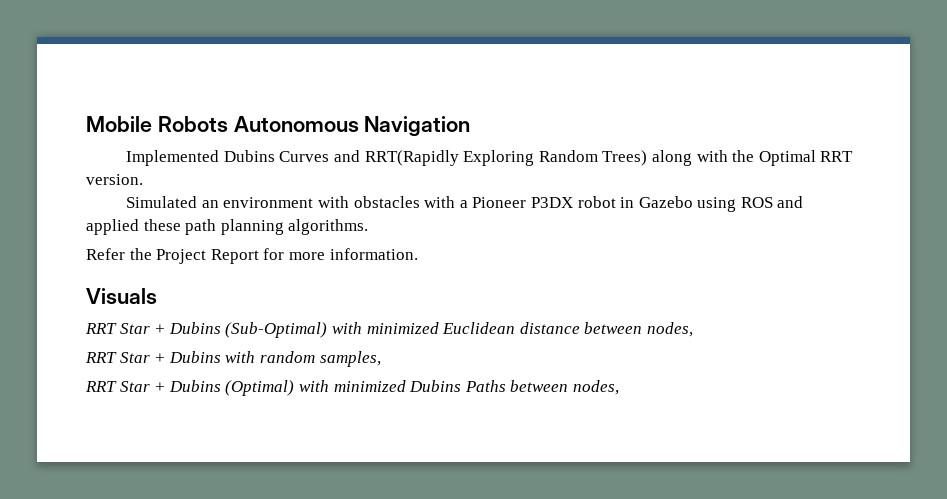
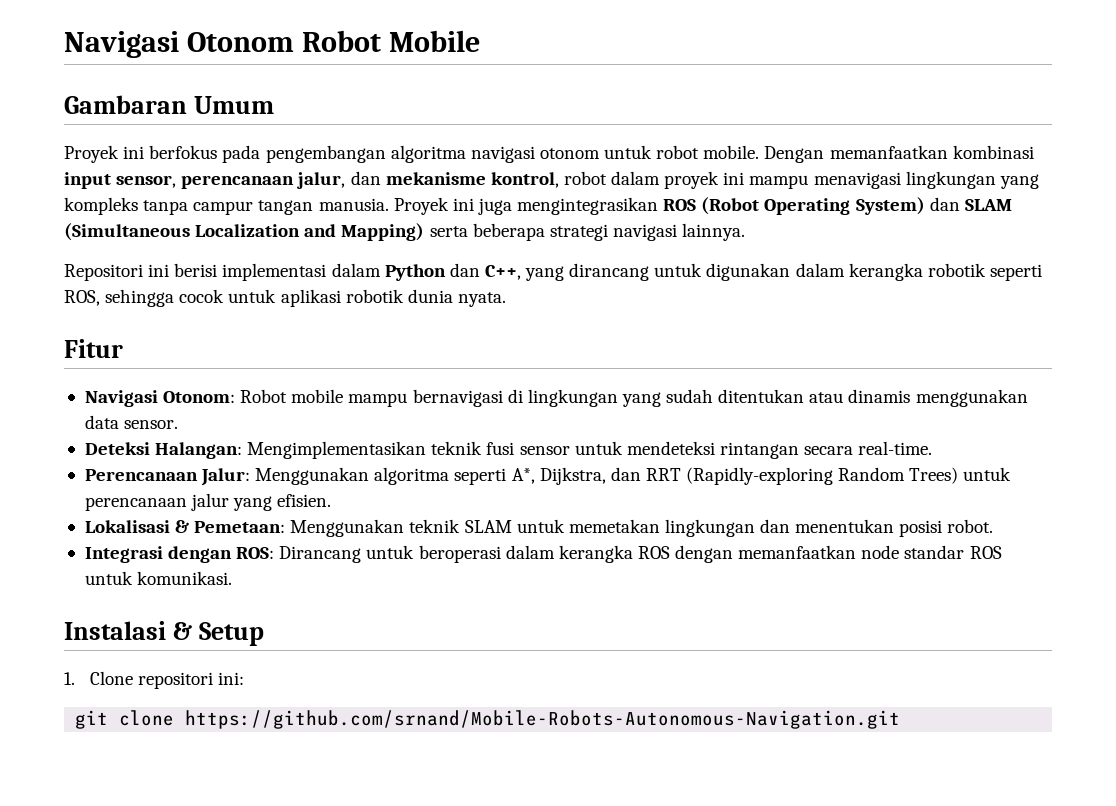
[86,116,471,137] [126,150,854,166] [86,174,143,185] [126,196,804,212] [86,219,369,235] [86,248,418,264] [86,288,157,304] [85,322,693,338] [85,351,381,367] [85,380,619,396] Mobile Robots Autonomous Navigation // Implemented Dubins Curves and RRT(Rapidly Exploring Random Trees) along with the Optimal RRT version. // Simulated an environment with obstacles with a Pioneer P3DX robot in Gazebo using ROS and applied these path planning algorithms. // Refer the Project Report for more information. // Visuals // RRT Star + Dubins (Sub-Optimal) with minimized Euclidean distance between nodes, // RRT Star + Dubins with random samples, // RRT Star + Dubins (Optimal) with minimized Dubins Paths between nodes, -> [64,30,480,58] [64,95,274,114] [64,145,1034,163] [64,171,1039,189] [64,197,1012,215] [64,223,746,241] [64,263,1042,281] [64,289,506,307] [64,339,123,358] [84,389,1028,407] [84,415,179,429] [84,441,933,459] [84,467,1012,486] [84,493,332,511] [84,519,994,537] [84,545,1002,563] [84,571,233,585] [64,621,264,646] [64,671,245,689] [75,710,901,729] Navigasi Otonom Robot Mobile // Gambaran Umum // Proyek ini berfokus pada pengembangan algoritma navigasi otonom untuk robot mobile. Dengan memanfaatkan kombinasi input sensor, perencanaan jalur, dan mekanisme kontrol, robot dalam proyek ini mampu menavigasi lingkungan yang kompleks tanpa campur tangan manusia. Proyek ini juga mengintegrasikan ROS (Robot Operating System) dan SLAM (Simultaneous Localization and Mapping) serta beberapa strategi navigasi lainnya. // Repositori ini berisi implementasi dalam Python dan C++, yang dirancang untuk digunakan dalam kerangka robotik seperti ROS, sehingga cocok untuk aplikasi robotik dunia nyata. // Fitur // Navigasi Otonom: Robot mobile mampu bernavigasi di lingkungan yang sudah ditentukan atau dinamis menggunakan data sensor. // Deteksi Halangan: Mengimplementasikan teknik fusi sensor untuk mendeteksi rintangan secara real-time. // Perencanaan Jalur: Menggunakan algoritma seperti A*, Dijkstra, dan RRT (Rapidly-exploring Random Trees) untuk perencanaan jalur yang efisien. // Lokalisasi & Pemetaan: Menggunakan teknik SLAM untuk memetakan lingkungan dan menentukan posisi robot. // Integrasi dengan ROS: Dirancang untuk beroperasi dalam kerangka ROS dengan memanfaatkan node standar ROS untuk komunikasi. // Instalasi & Setup // 1. Clone repositori ini: // git clone https://github.com/srnand/Mobile-Robots-Autonomous-Navigation.git

